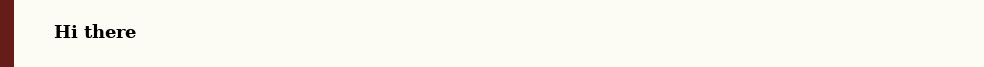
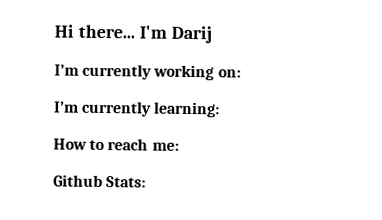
[84,24,136,38] there -> [77,24,212,44] [54,63,241,81] [53,100,221,118] [53,138,179,151] [53,174,147,188] there... I'm Darij // I’m currently working on: // I’m currently learning: // How to reach me: // Github Stats:

